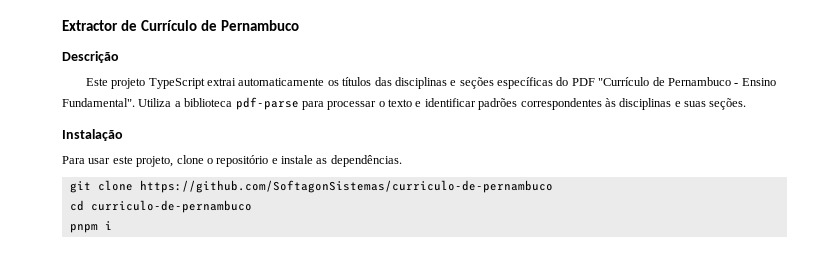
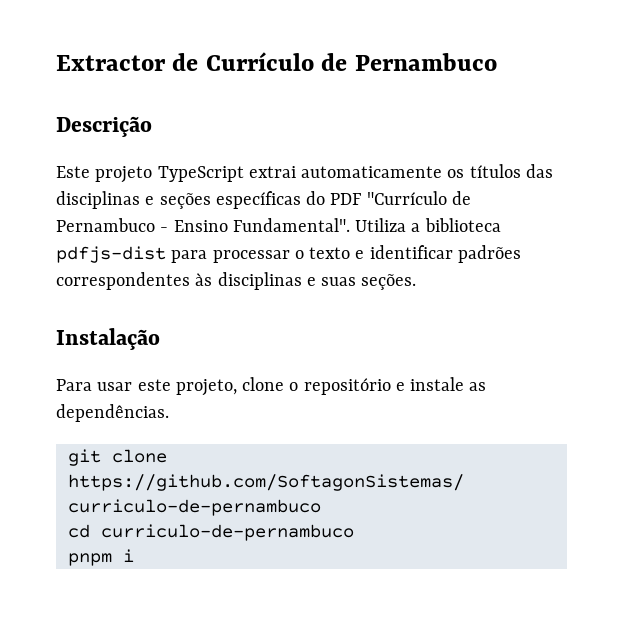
[235,97,299,110] pdf-parse -> [56,246,166,263] pdfjs-dist

